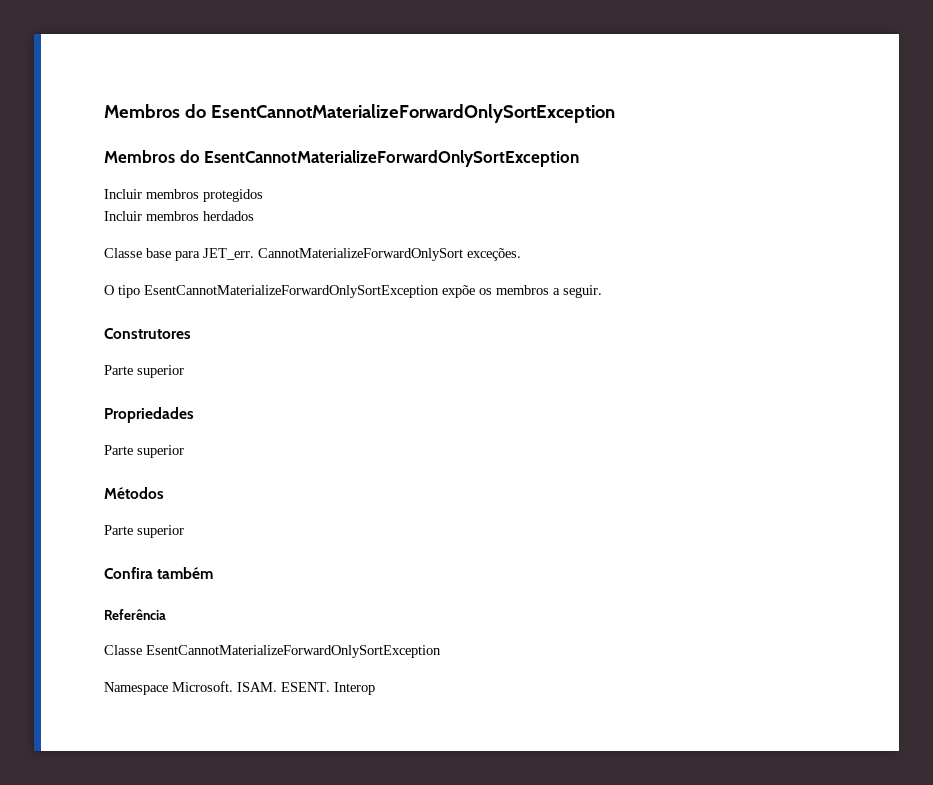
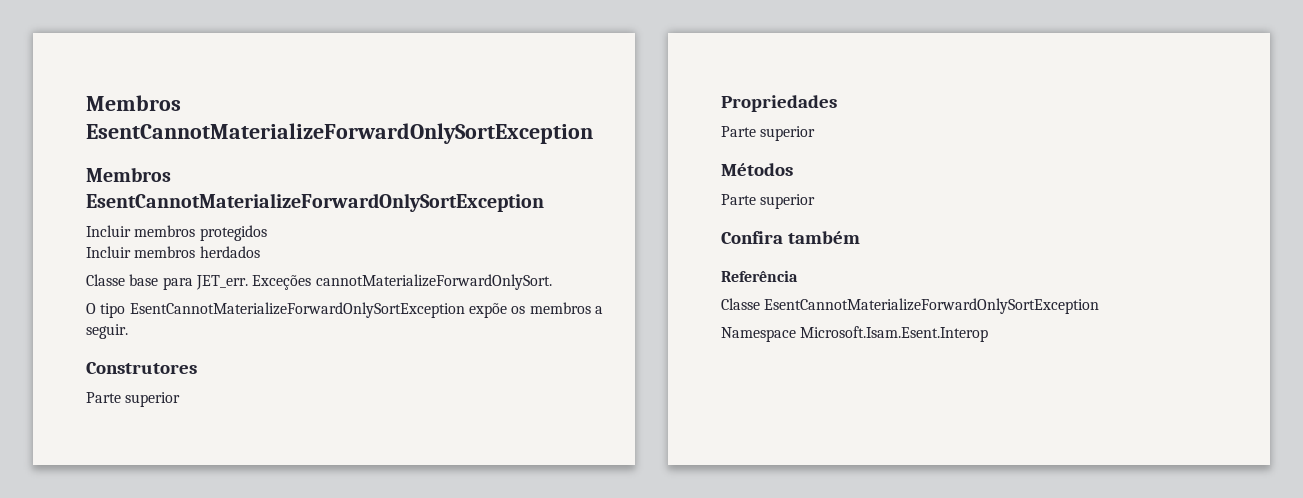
[104,104,206,118] Membros do -> [86,95,181,111] Membros
[179,150,200,163] do -> (171, 174) none
[258,248,521,261] CannotMaterializeForwardOnlySort exceções. -> [252,274,552,290] Exceções cannotMaterializeForwardOnlySort.
[172,681,375,695] Microsoft. ISAM. ESENT. Interop -> [800,326,989,342] Microsoft.Isam.Esent.Interop

